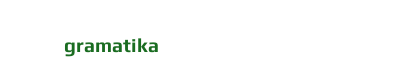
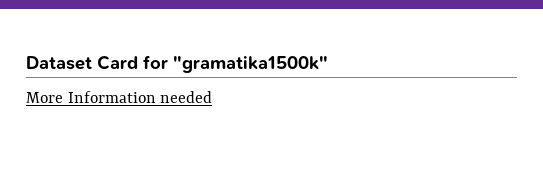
[64,38,159,57] gramatika -> [26,55,328,73] [26,91,213,103] Dataset Card for "gramatika1500k" // More Information needed

